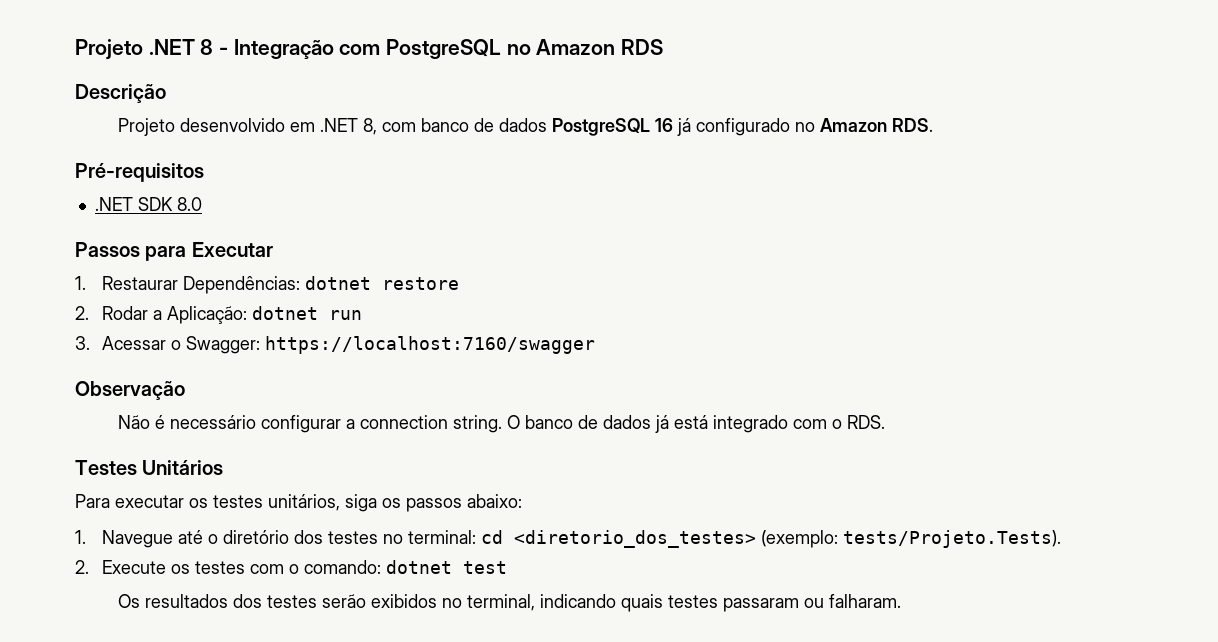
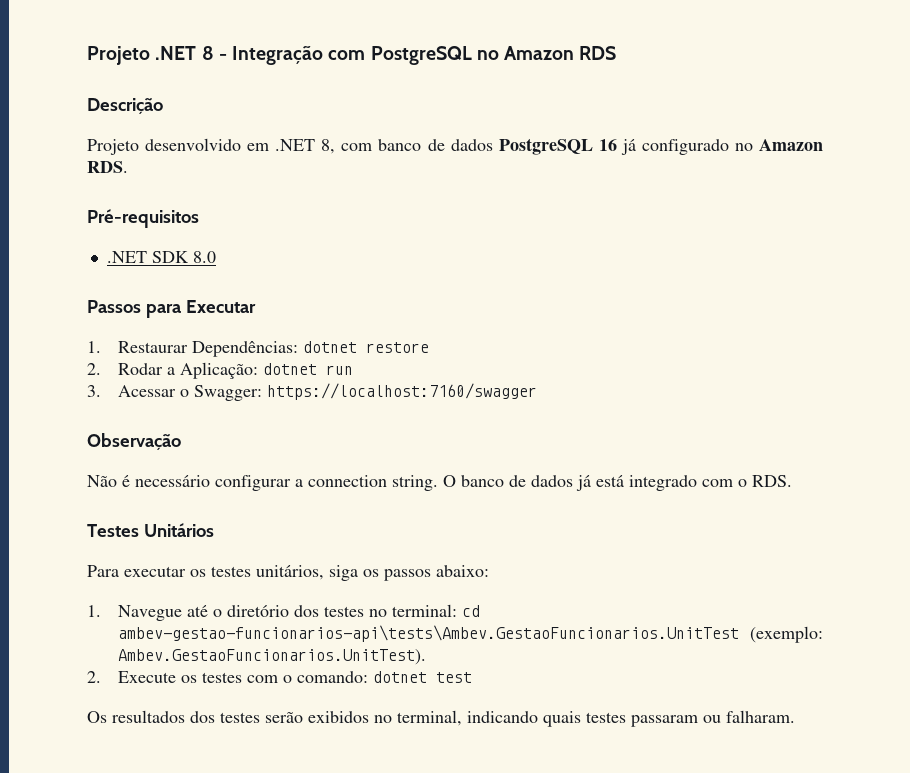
[513,530,1061,548] <diretorio_dos_testes> (exemplo: tests/Projeto.Tests). -> [118,625,823,643] [118,649,427,665] ambev-gestao-funcionarios-api\tests\Ambev.GestaoFuncionarios.UnitTest (exemplo: Ambev.GestaoFuncionarios.UnitTest).

